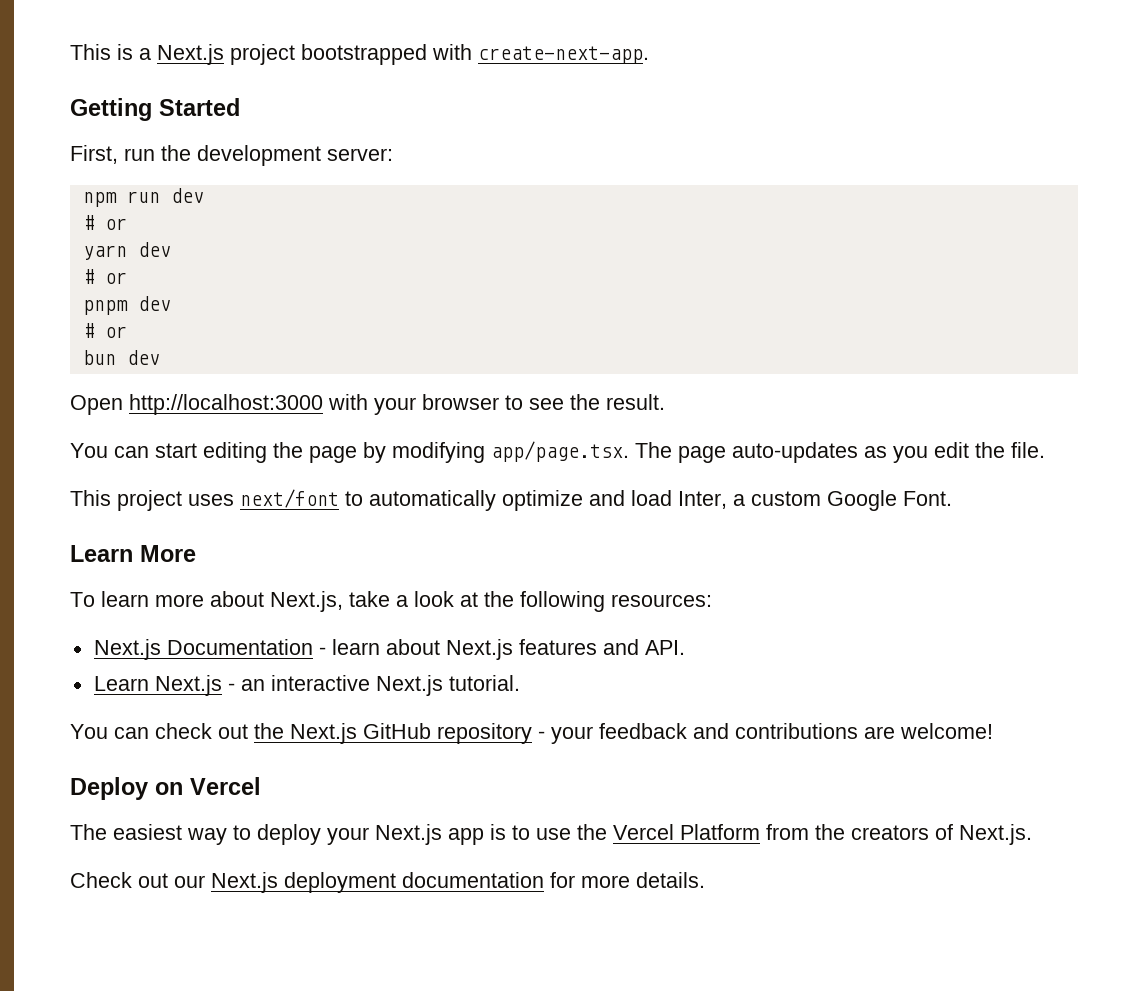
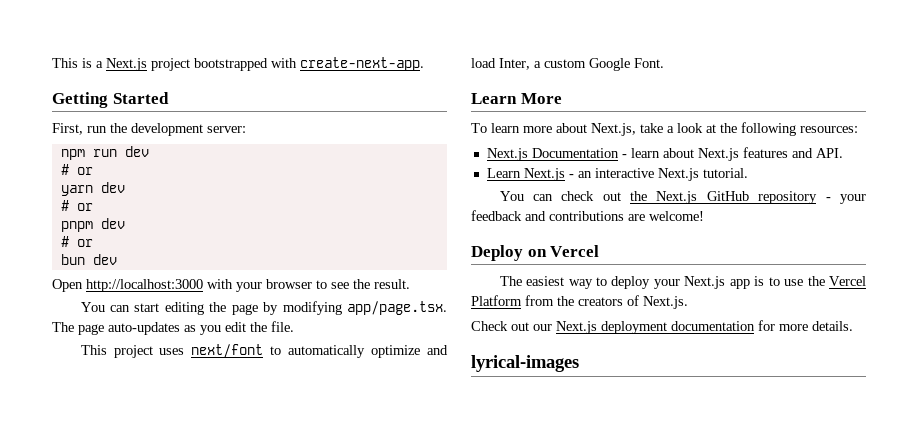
(705, 880) none -> [471,355,579,372] // lyrical-images

